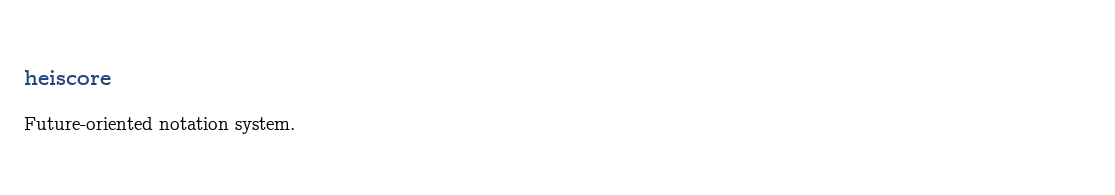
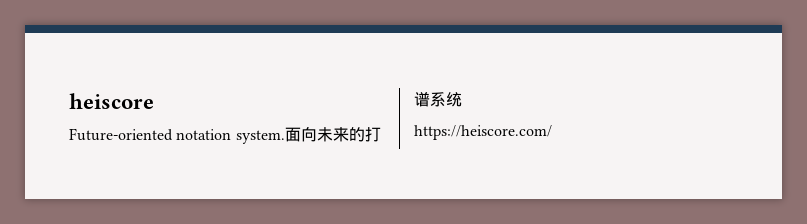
(295, 125) none -> [284,127,381,142] [414,92,462,107] [414,125,552,140] 面向未来的打谱系统 // https://heiscore.com/

